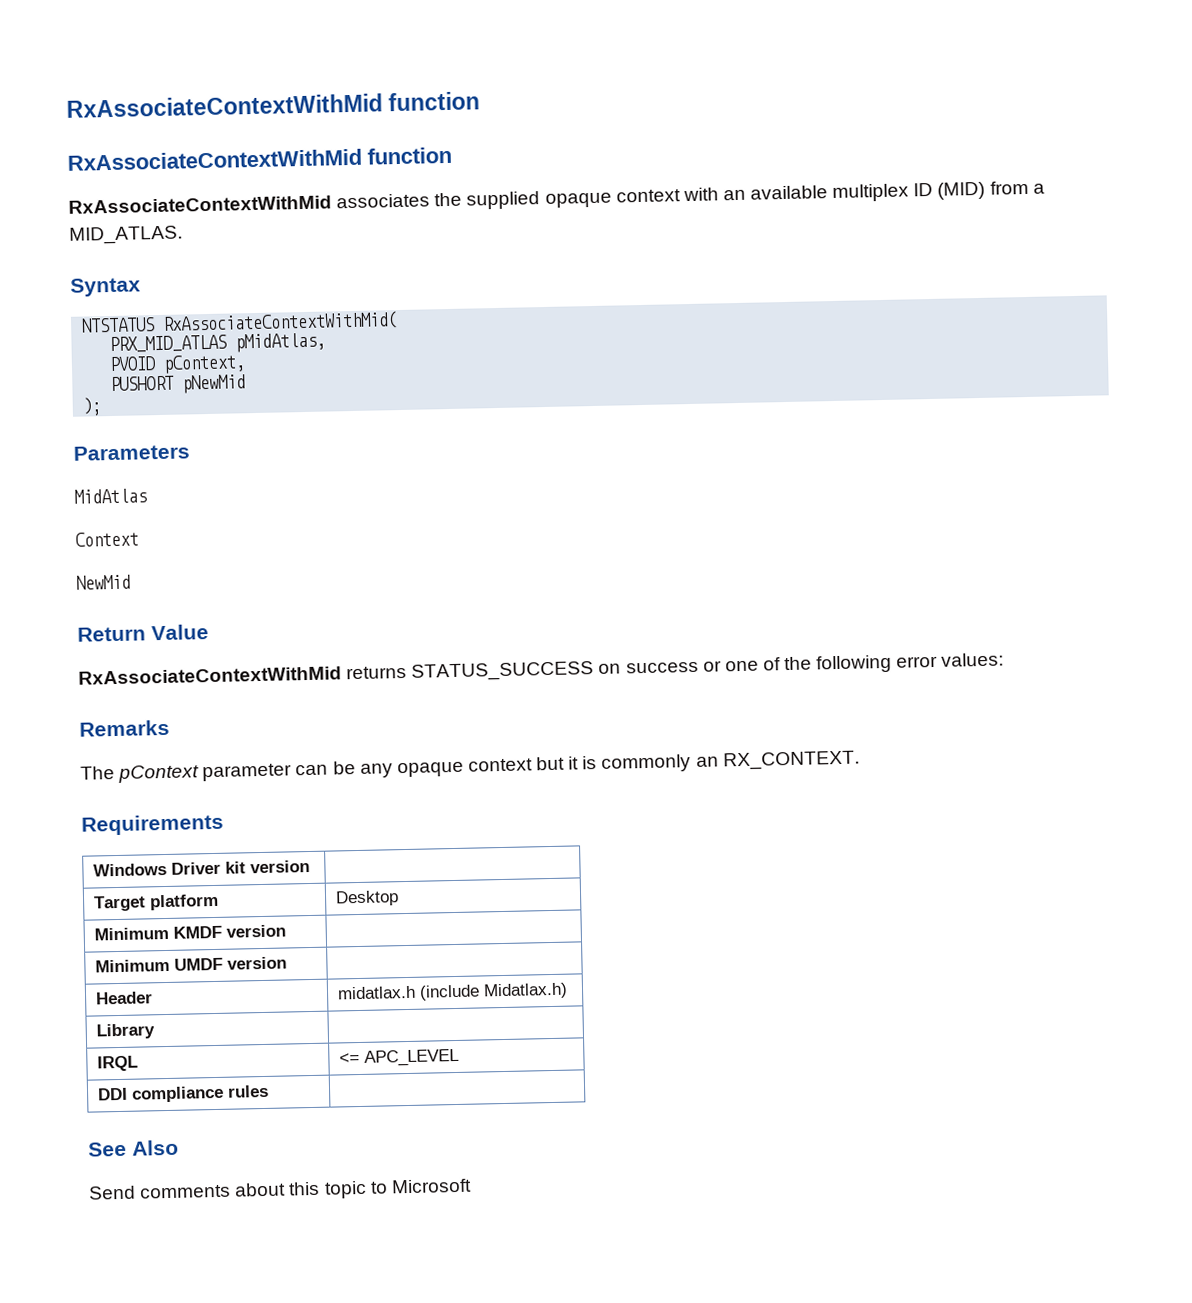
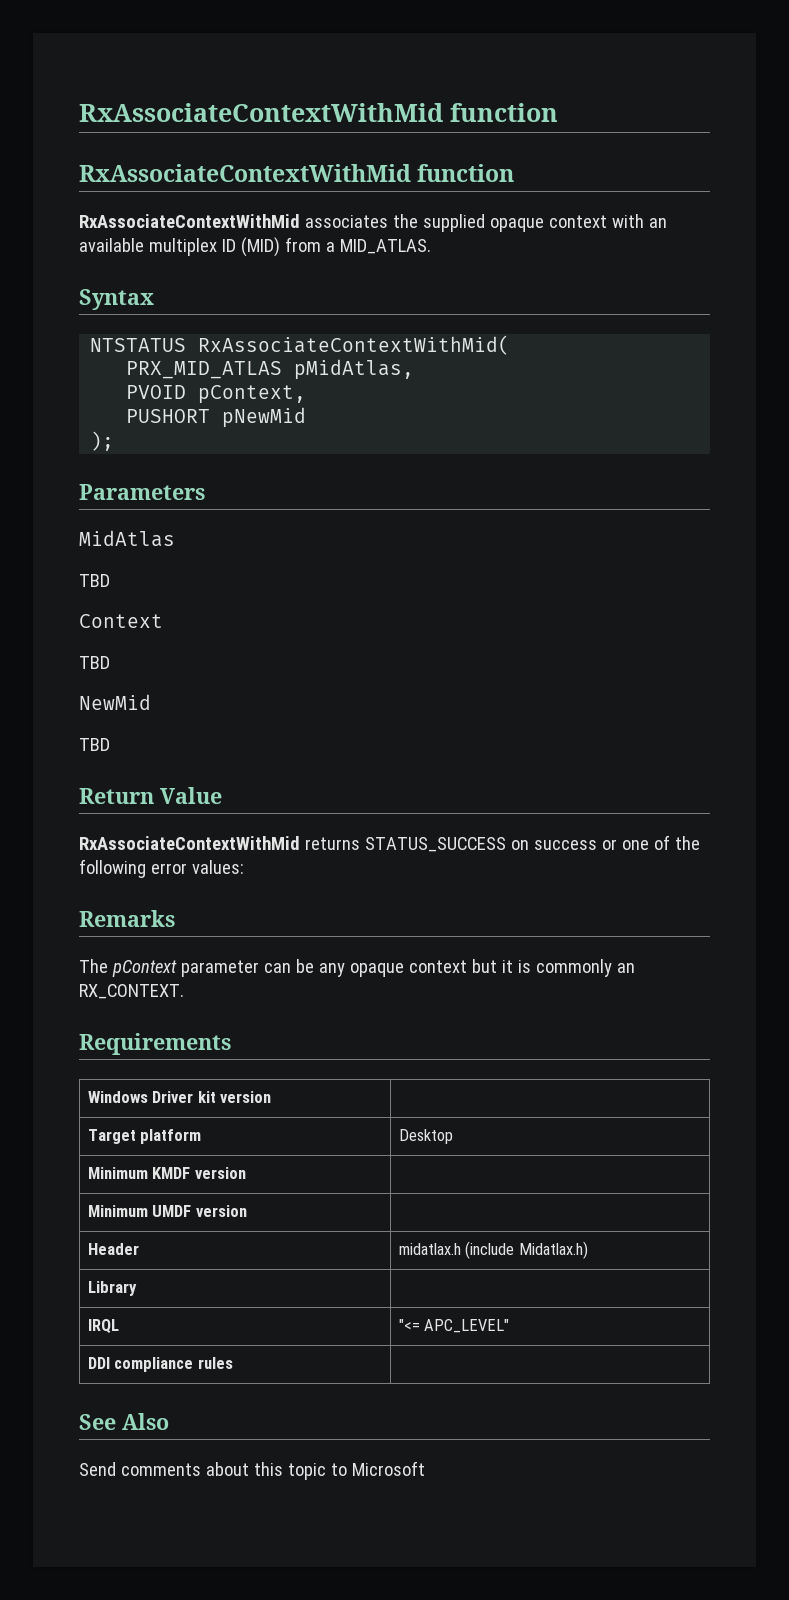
(147, 496) none -> [79,574,110,587] // TBD
(139, 539) none -> [79,656,110,669] // TBD
(131, 582) none -> [79,738,110,751] // TBD
[339,1048,460,1067] <= APC_LEVEL -> [398,1319,510,1333] "<= APC_LEVEL"

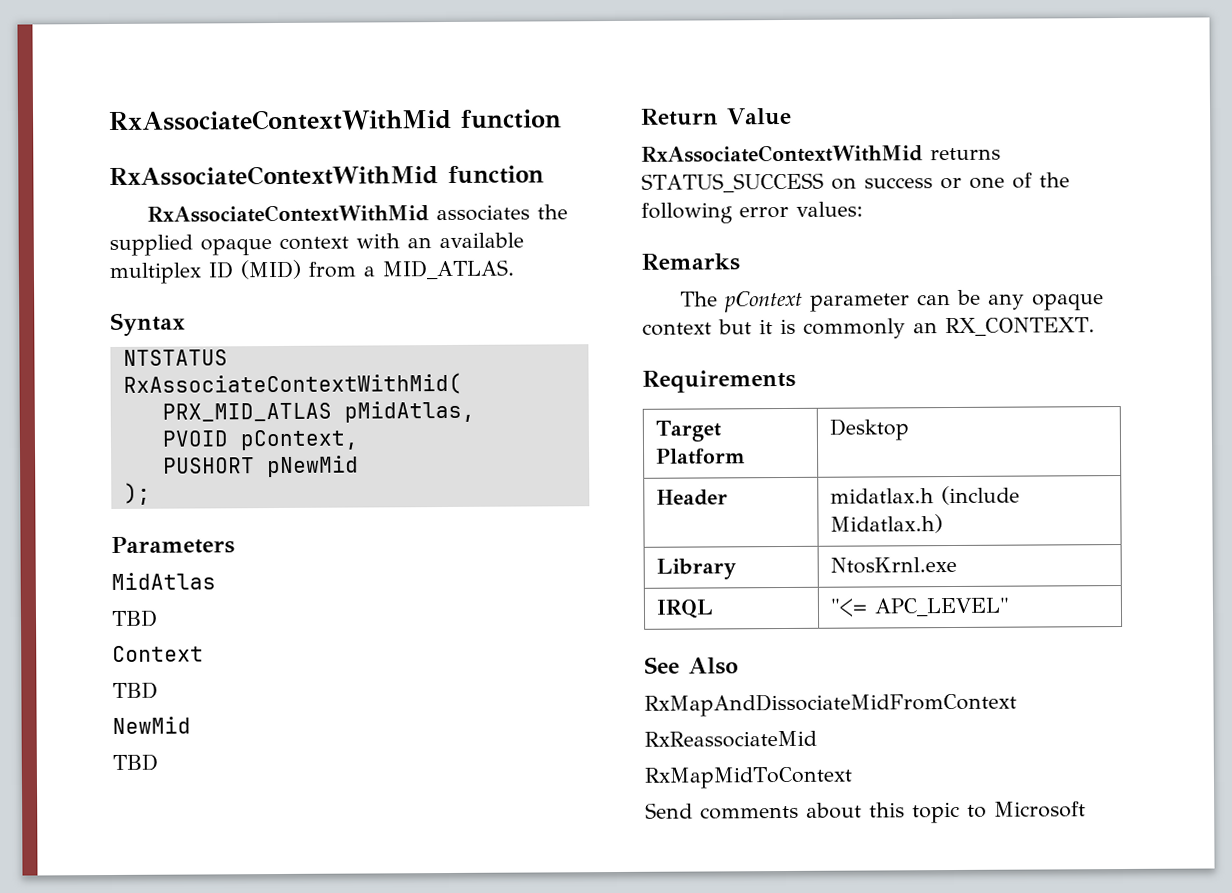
[87,1091,272,1103] // Windows Driver kit version | -> (796, 381) none
[140,1129,202,1144] platform -> [655,448,746,465] Platform
[87,1167,246,1179] [87,1205,247,1217] // Minimum KMDF version | // Minimum UMDF version | -> (909, 429) none
(137, 1288) none -> [829,556,957,574] NtosKrnl.exe
[87,1357,233,1372] // DDI compliance rules | -> (1010, 607) none
(169, 1421) none -> [644,692,1017,717] [644,730,817,748] [644,766,853,789] // RxMapAndDissociateMidFromContext // RxReassociateMid // RxMapMidToContext

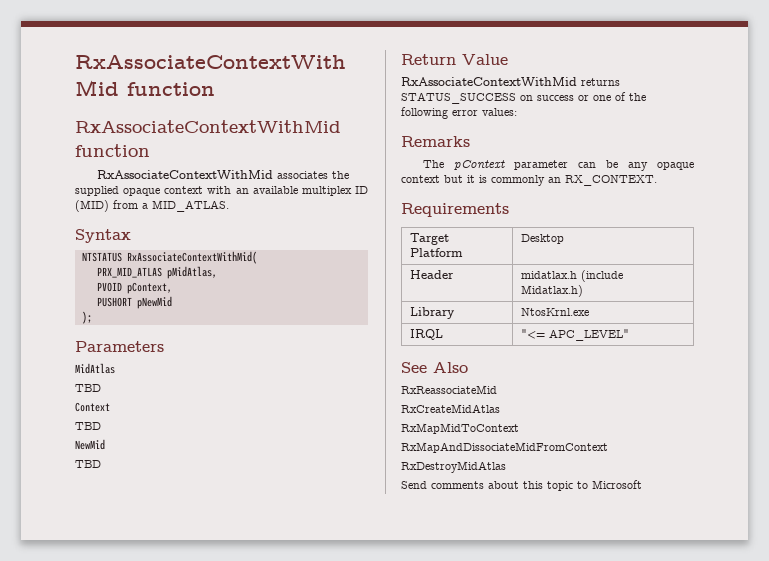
(739, 666) none -> [401,385,497,394] [401,404,500,413] [401,423,519,434] // RxReassociateMid // RxCreateMidAtlas // RxMapMidToContext
[644,730,817,748] [644,766,853,789] RxReassociateMid // RxMapMidToContext -> [401,461,506,473] RxDestroyMidAtlas

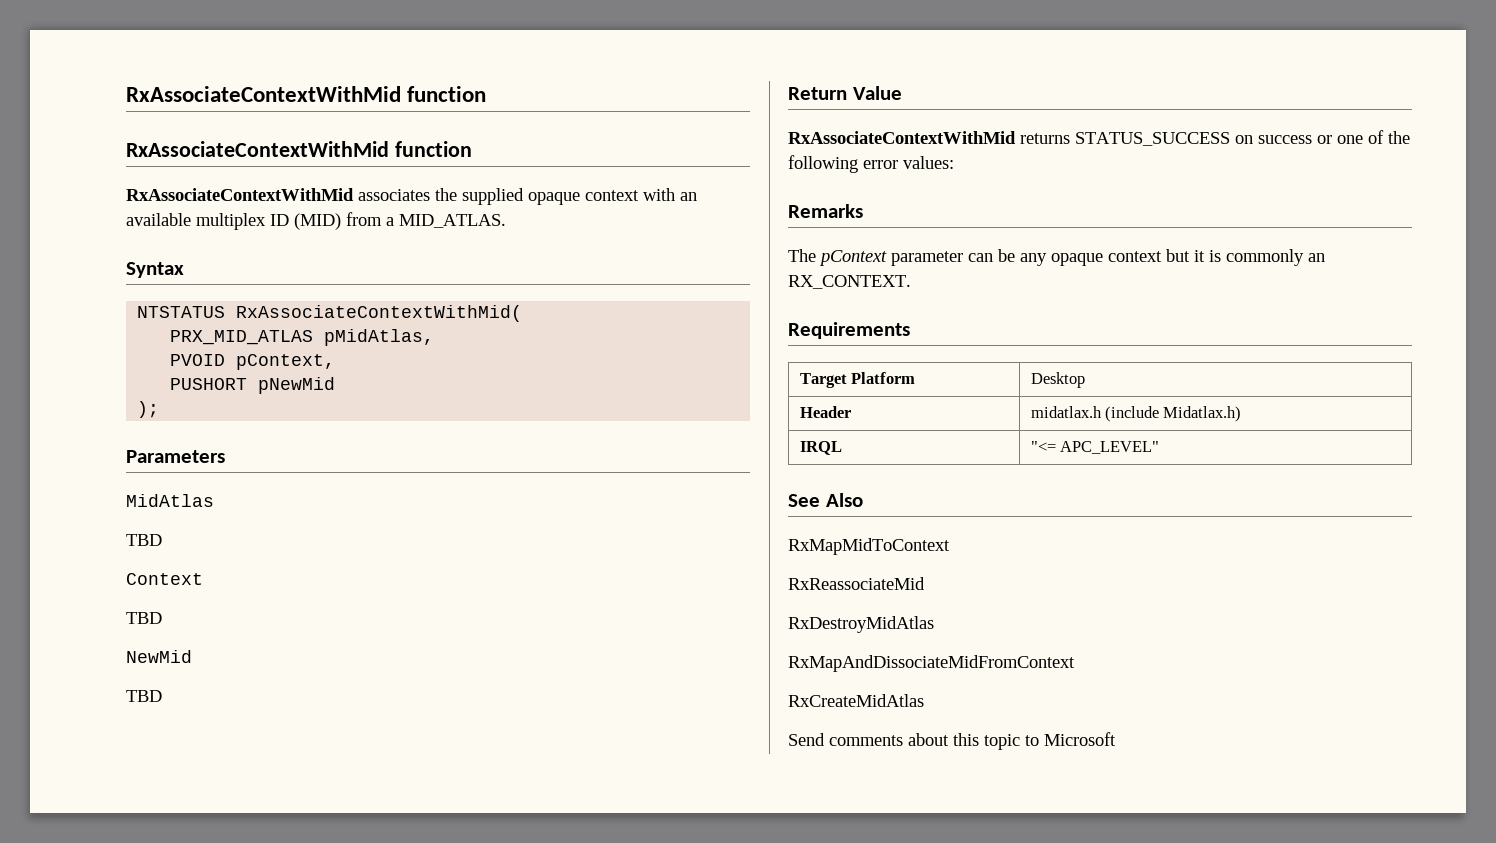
[409,307,455,319] [520,308,589,316] // Library | NtosKrnl.exe -> (1242, 414) none
(468, 367) none -> [788,538,950,555] // RxMapMidToContext
[401,404,500,413] [401,423,519,434] RxCreateMidAtlas // RxMapMidToContext -> [788,616,934,633] RxDestroyMidAtlas
[401,461,506,473] RxDestroyMidAtlas -> [788,694,924,707] RxCreateMidAtlas

